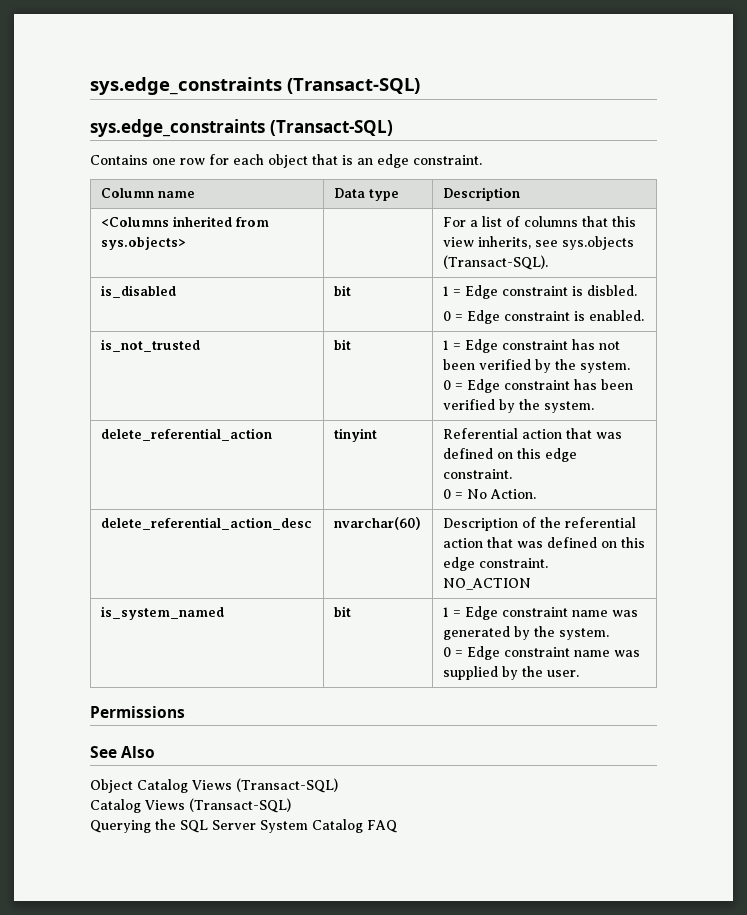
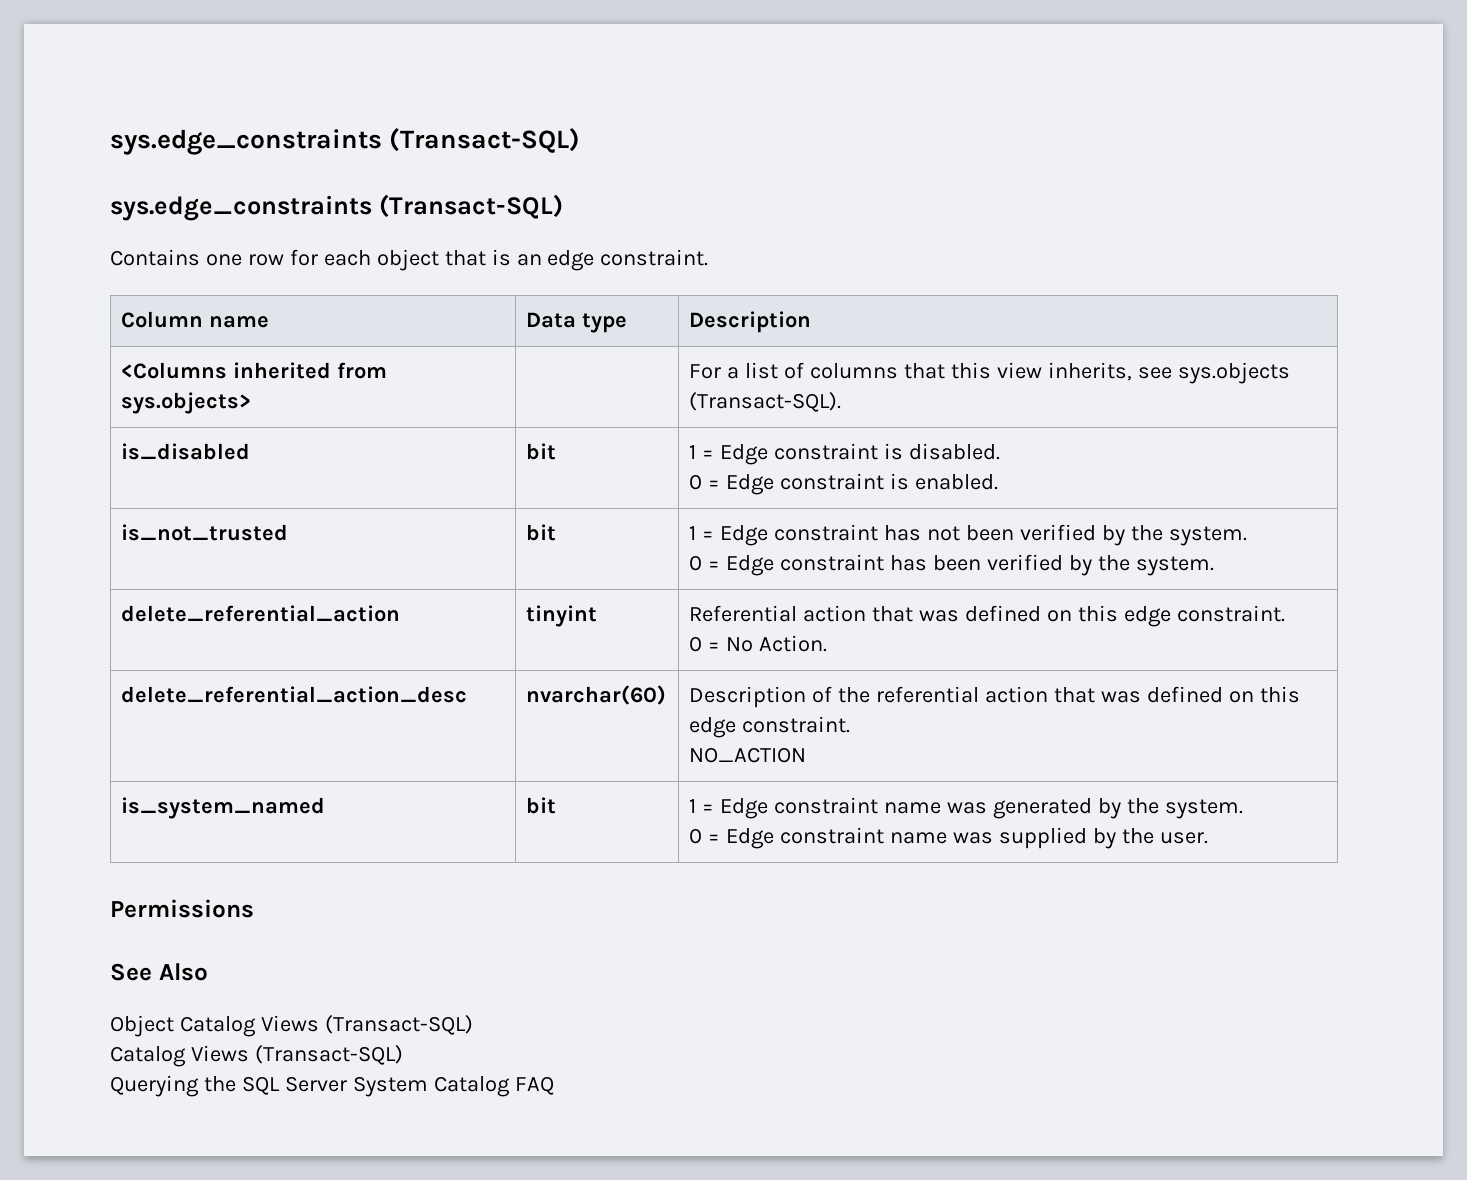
[586,285,637,296] disbled. -> [908,443,1000,460] disabled.

